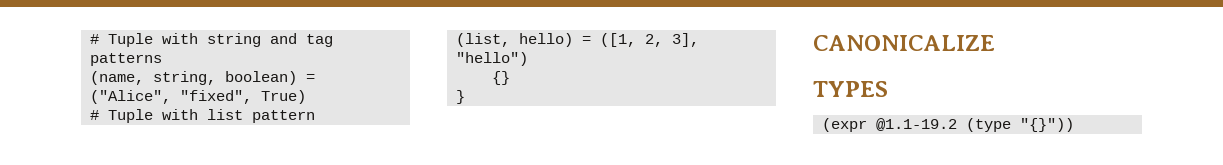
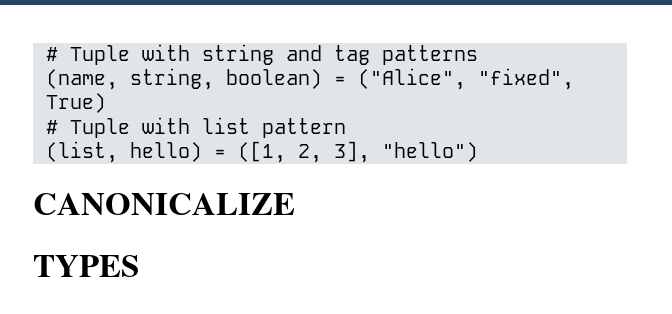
[492,71,510,85] [456,90,465,104] // {} // } -> (478, 152) none
[822,118,1074,132] // (expr @1.1-19.2 (type "{}")) -> (139, 266) none

